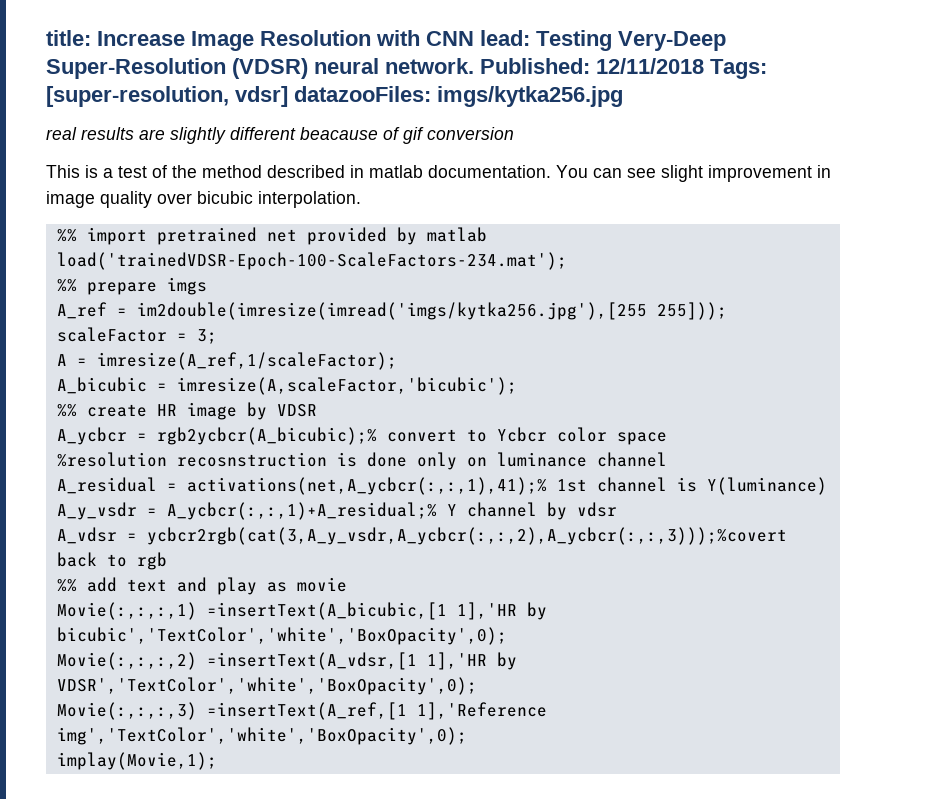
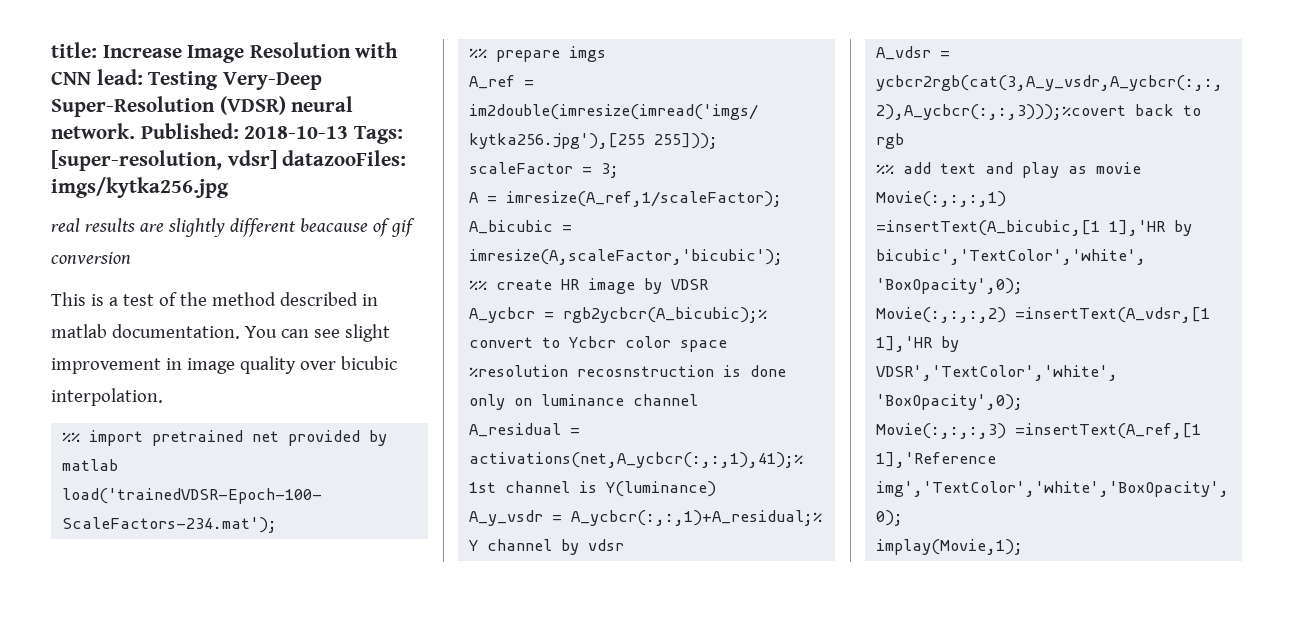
[596,58,704,74] 12/11/2018 -> [244,126,349,139] 2018-10-13

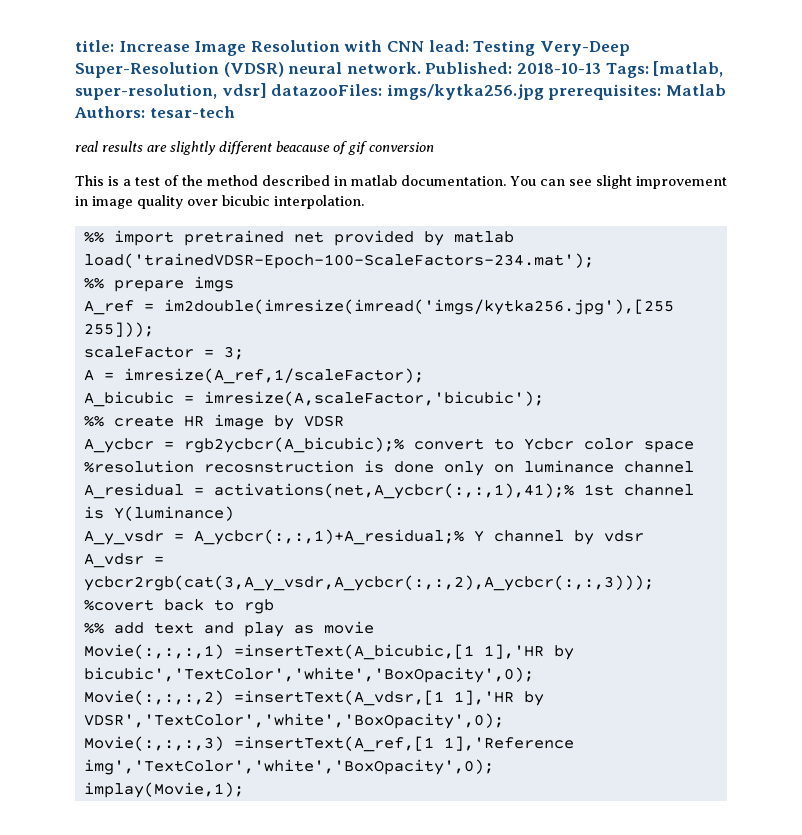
[51,150,222,171] [super-resolution, -> [653,61,724,77] [75,84,217,100] [matlab, super-resolution,
(229, 187) none -> [548,84,726,100] [74,106,235,118] prerequisites: Matlab Authors: tesar-tech

